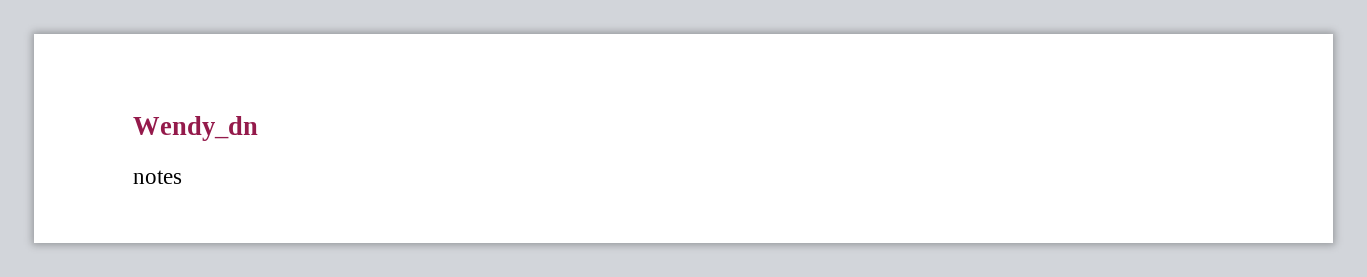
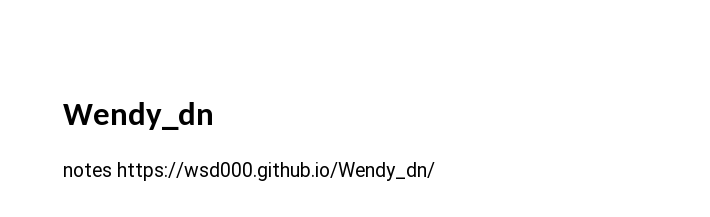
(182, 177) none -> [117,162,436,181] https://wsd000.github.io/Wendy_dn/

